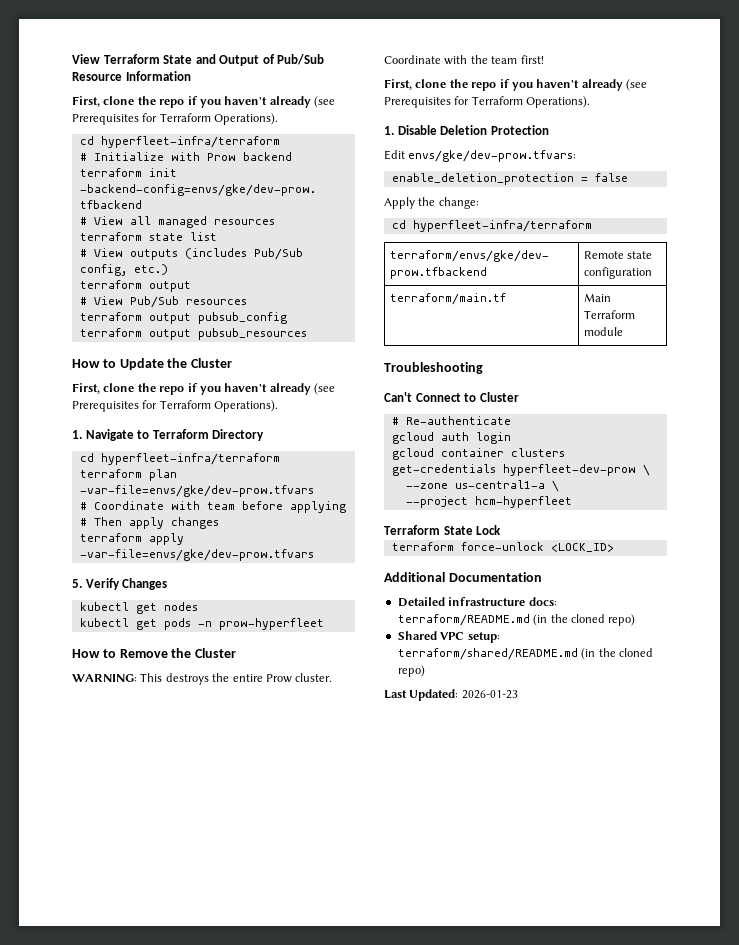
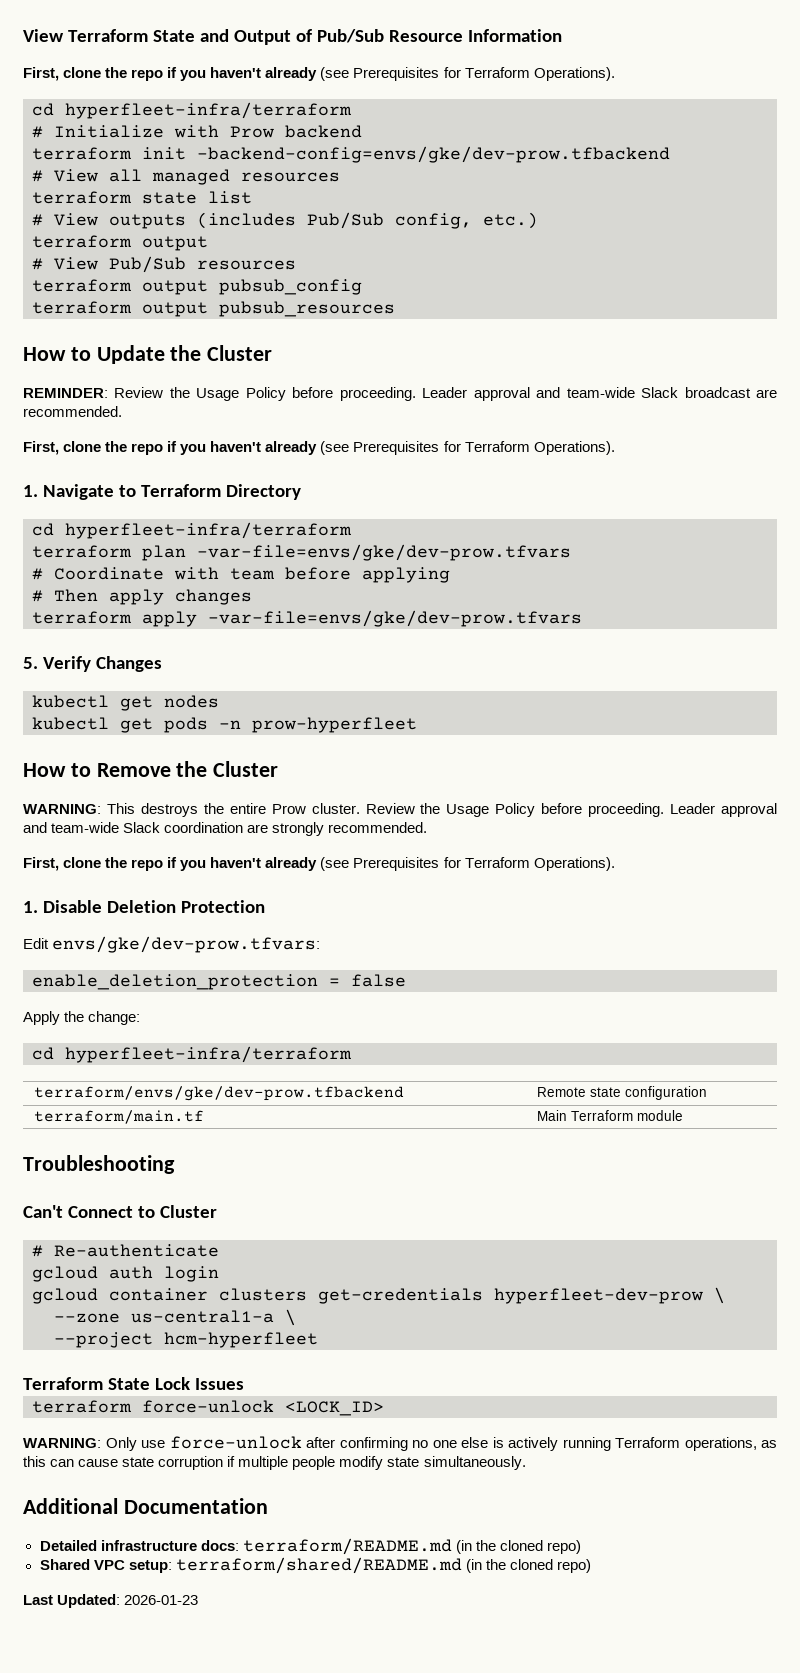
(233, 363) none -> [23,387,777,401] [23,406,122,417] // REMINDER: Review the Usage Policy before proceeding. Leader approval and team-wide Slack broadcast are recommended.
[384,55,544,65] Coordinate with the team first! -> [365,803,778,817] [23,822,428,836] Review the Usage Policy before proceeding. Leader approval and team-wide Slack coordination are strongly recommended.
(502, 530) none -> [194,1378,244,1390] Issues
(614, 547) none -> [23,1436,777,1451] [23,1456,526,1470] // WARNING: Only use force-unlock after confirming no one else is actively running Terraform operations, as this can cause state corruption if multiple people modify state simultaneously.

